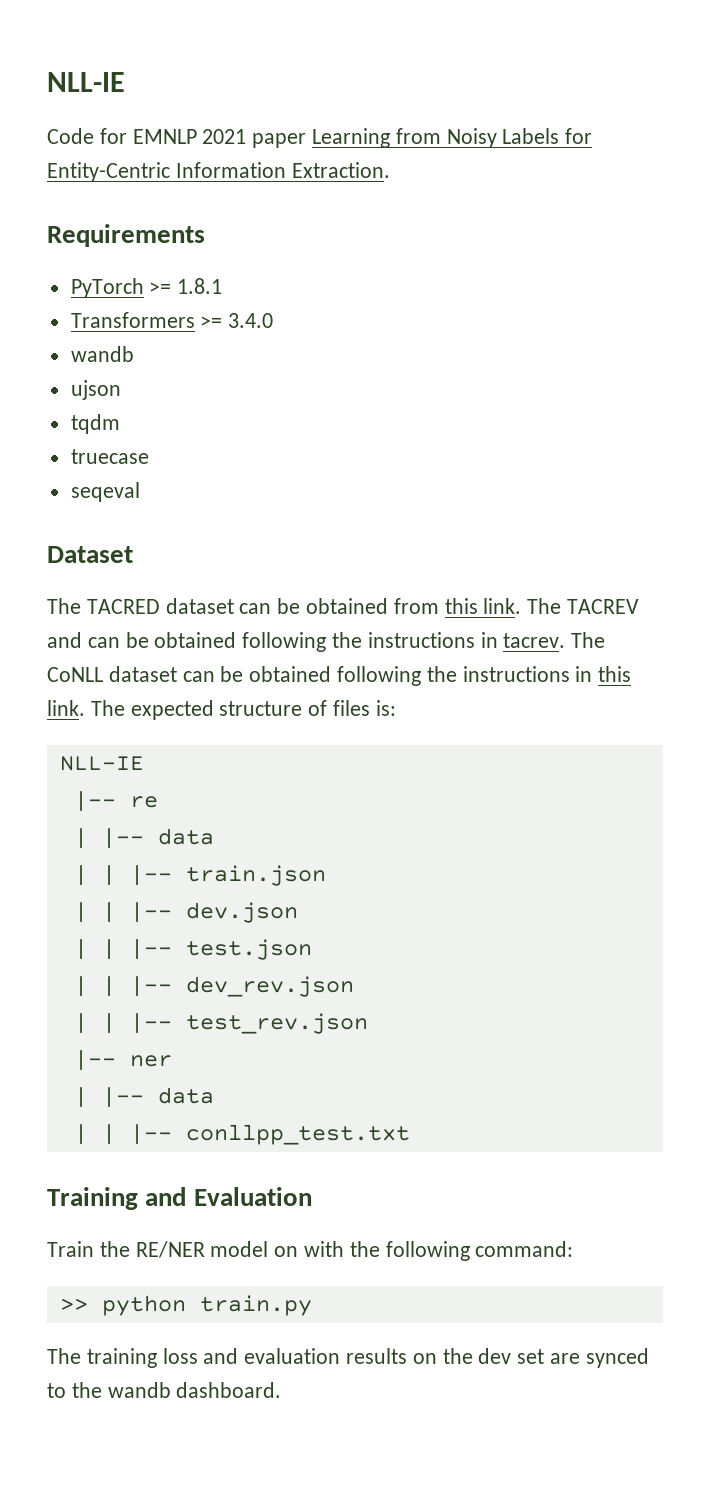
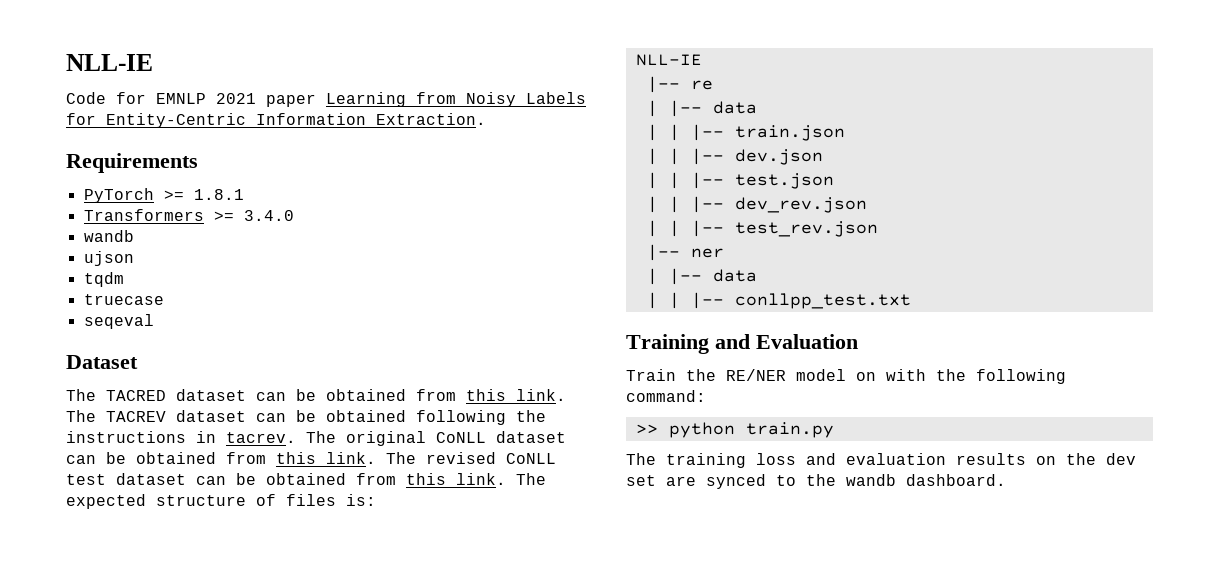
[47,632,82,648] and -> [176,410,246,422] dataset
(606, 640) none -> [346,431,426,446] original
[337,666,593,686] following the instructions in -> [226,452,556,464] [66,473,396,485] from this link. The revised CoNLL test dataset can be obtained from

